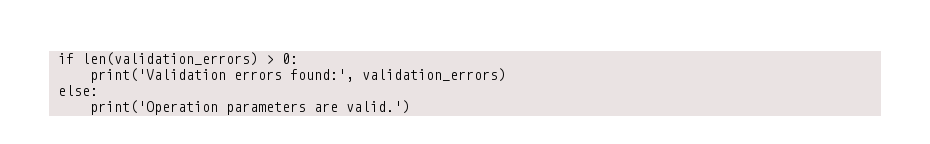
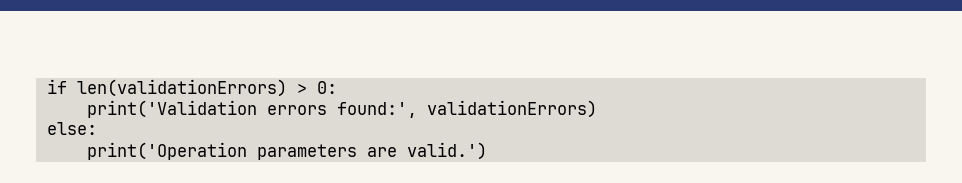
[82,52,258,66] len(validation_errors) -> [76,79,287,97] len(validationErrors)
[362,68,506,82] validation_errors) -> [426,100,597,118] validationErrors)

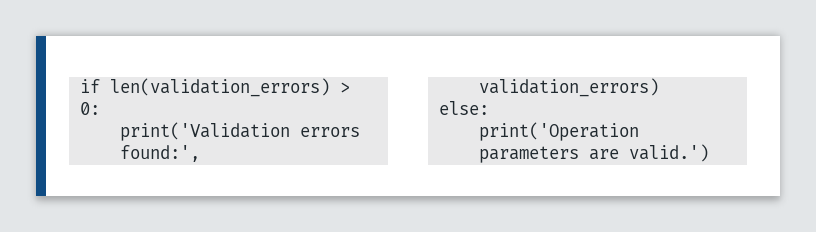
[76,79,287,97] len(validationErrors) -> [109,78,330,97] len(validation_errors)
[426,100,597,118] validationErrors) -> [478,78,659,97] validation_errors)

